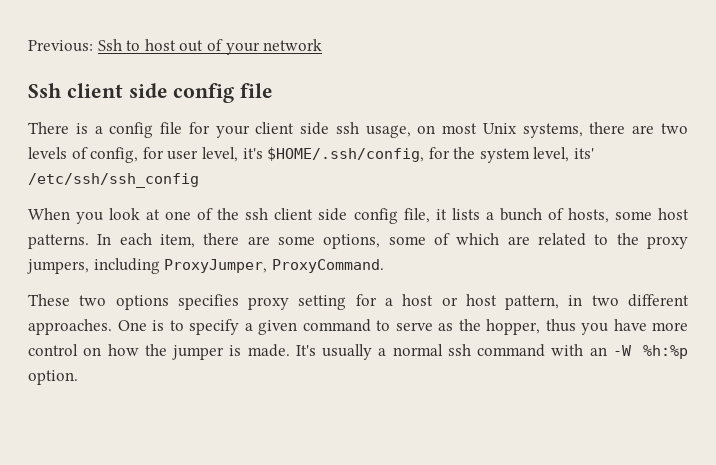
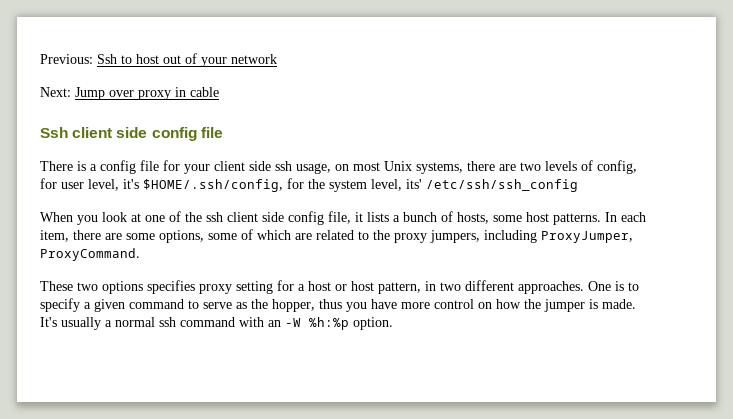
(323, 45) none -> [40,87,219,100] // Next: Jump over proxy in cable

